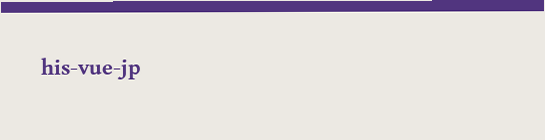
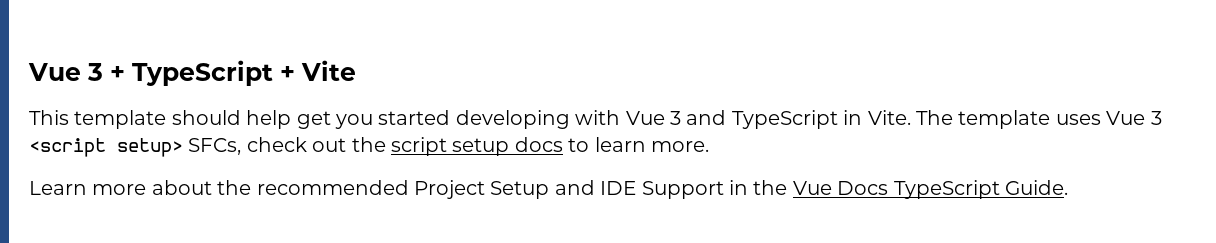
[40,57,142,80] his-vue-jp -> [28,60,356,86] [29,110,1162,129] [29,137,709,157] [29,180,1068,199] Vue 3 + TypeScript + Vite // This template should help get you started developing with Vue 3 and TypeScript in Vite. The template uses Vue 3 <script setup> SFCs, check out the script setup docs to learn more. // Learn more about the recommended Project Setup and IDE Support in the Vue Docs TypeScript Guide.

